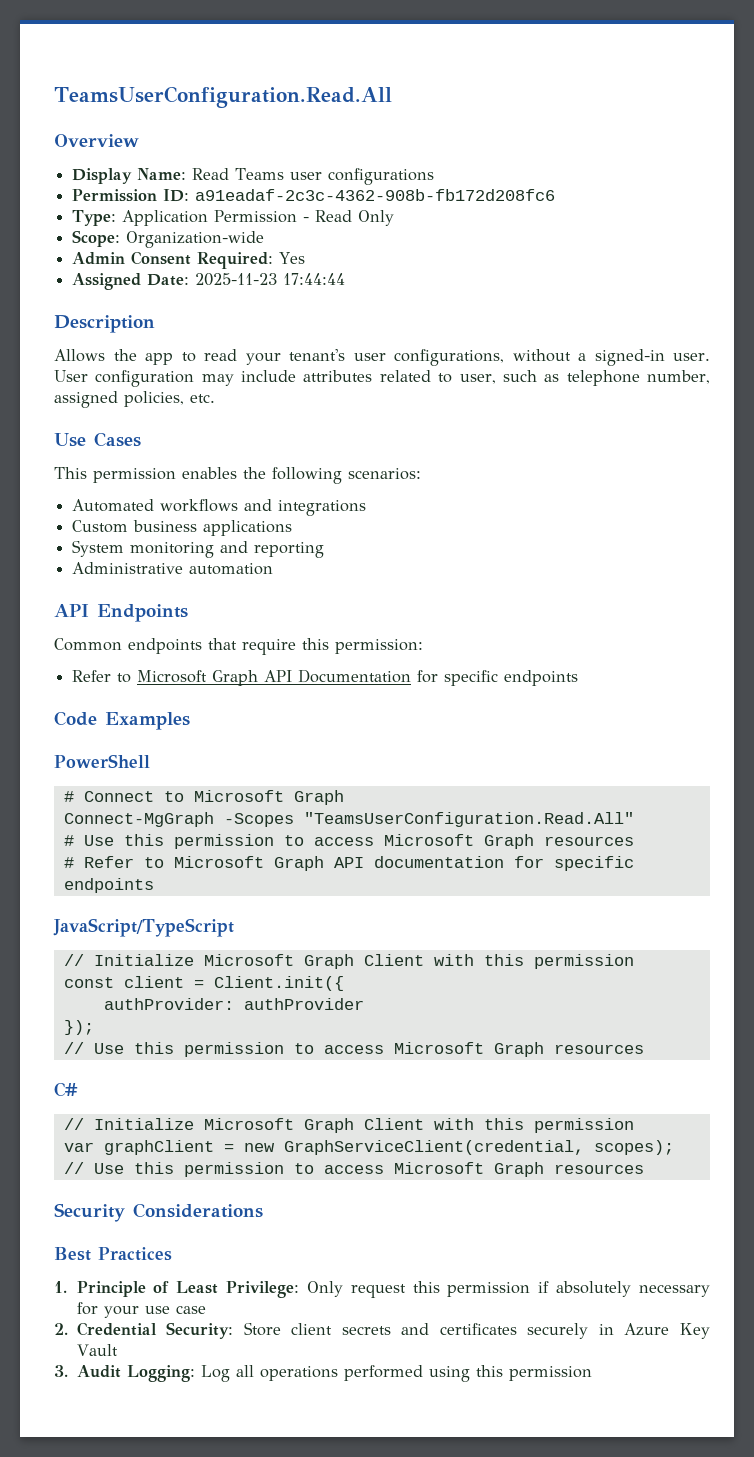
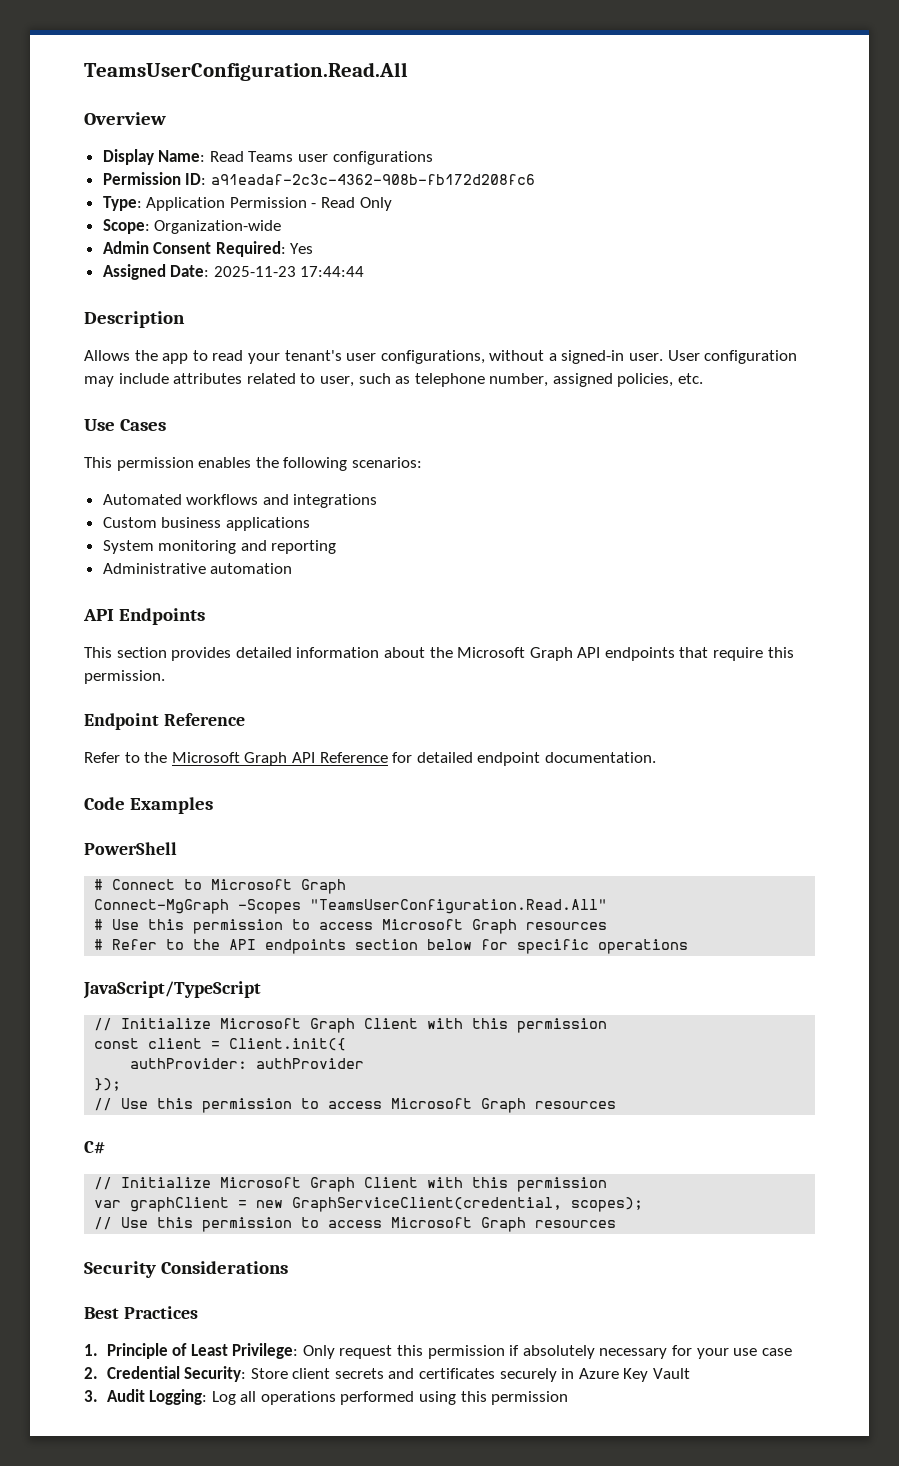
[54,638,122,651] Common -> [84,647,601,661] This section provides detailed information about the Microsoft Graph API
[335,639,423,654] [72,669,579,686] permission: // Refer to Microsoft Graph API Documentation for specific endpoints -> [84,670,165,684] [84,713,245,730] [84,752,656,766] permission. // Endpoint Reference // Refer to the Microsoft Graph API Reference for detailed endpoint documentation.
[173,856,634,871] [63,878,154,893] Microsoft Graph API documentation for specific endpoints -> [193,939,689,954] the API endpoints section below for specific operations

